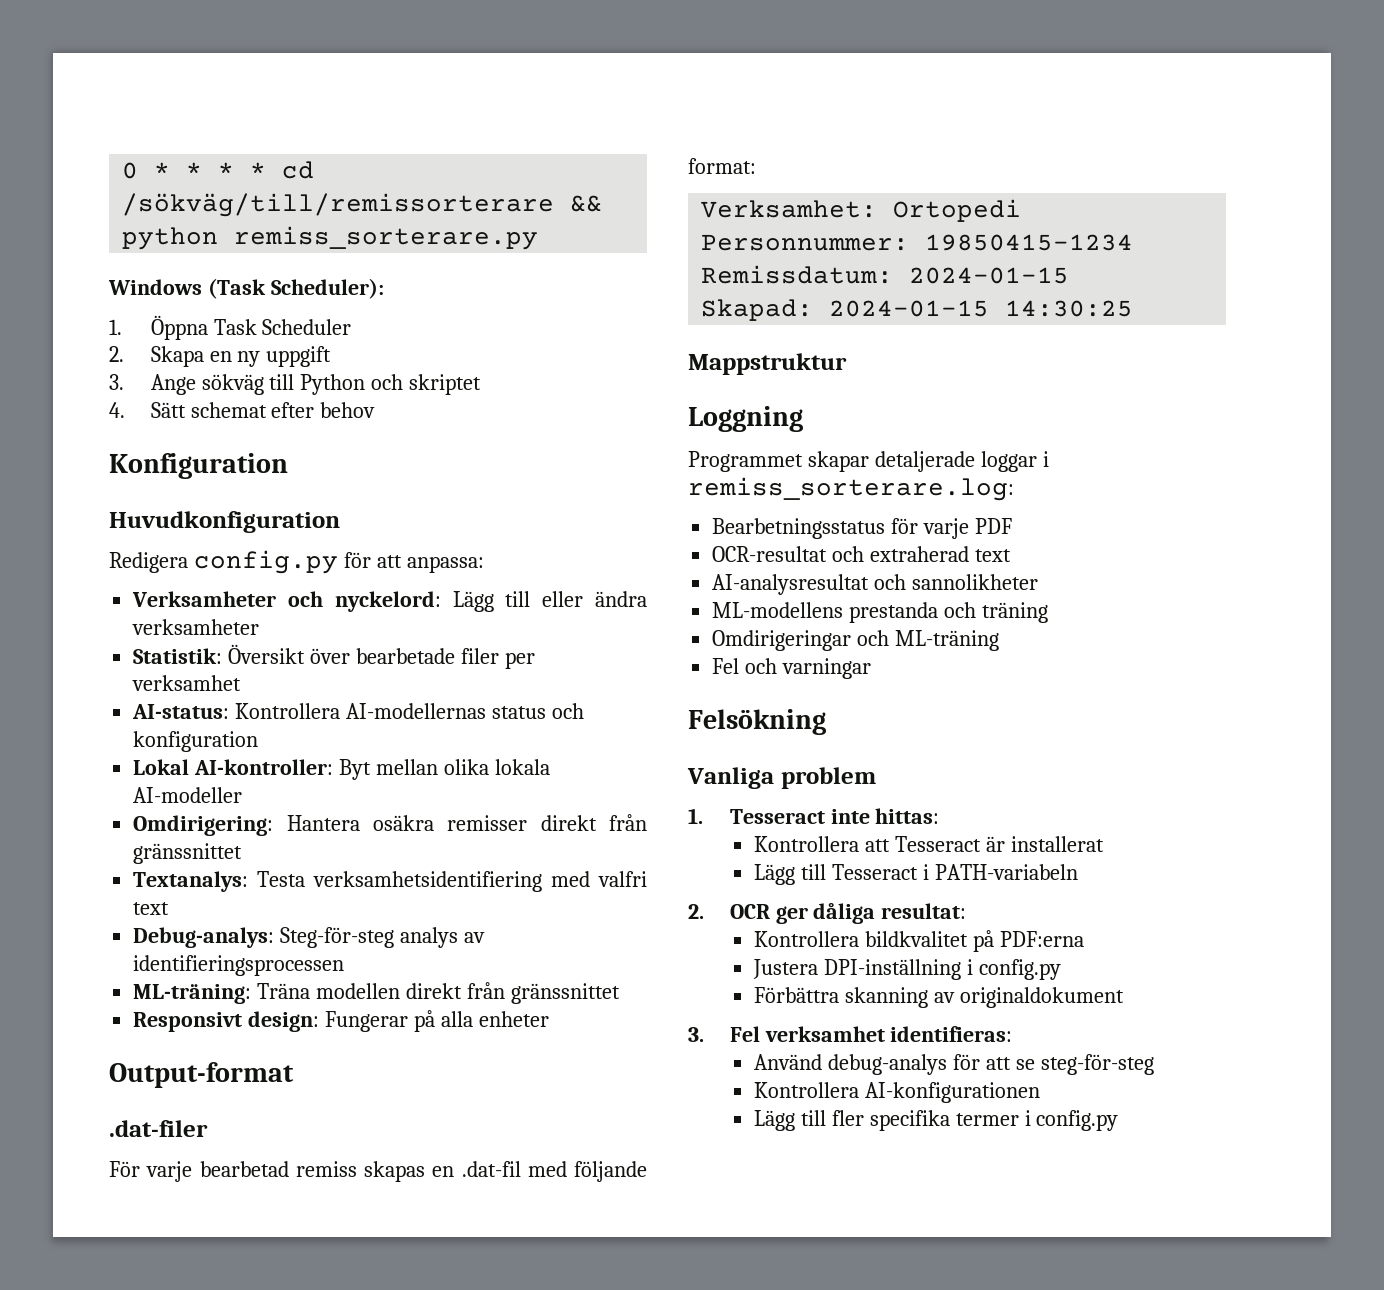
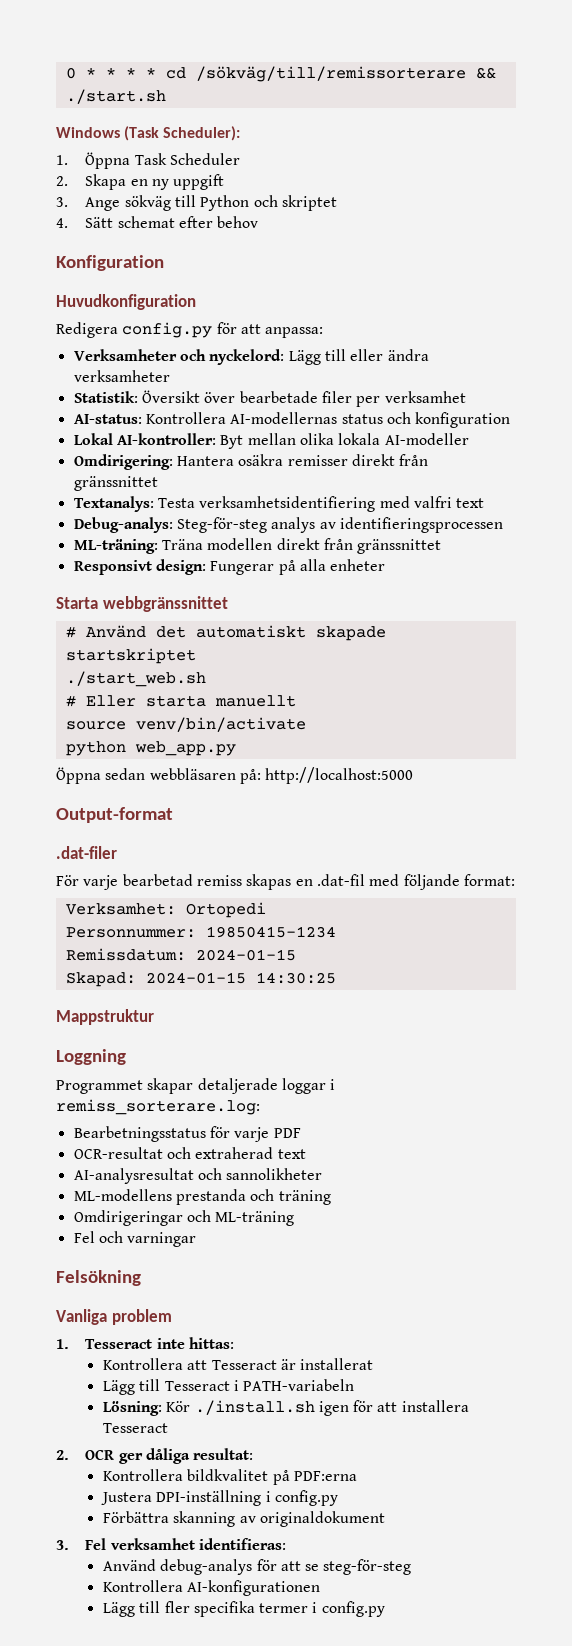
[122,226,539,250] python remiss_sorterare.py -> [65,89,166,104] ./start.sh
(549, 1019) none -> [56,596,228,612] [65,625,386,641] [65,648,196,664] [65,671,206,687] [65,695,296,707] [65,717,306,732] [65,741,236,756] [56,767,414,784] // Starta webbgränssnittet // # Använd det automatiskt skapade startskriptet // ./start_web.sh // # Eller starta manuellt // source venv/bin/activate // python web_app.py // Öppna sedan webbläsaren på: http://localhost:5000
(1078, 872) none -> [102,1400,469,1416] [102,1423,168,1433] // Lösning: Kör ./install.sh igen för att installera Tesseract

